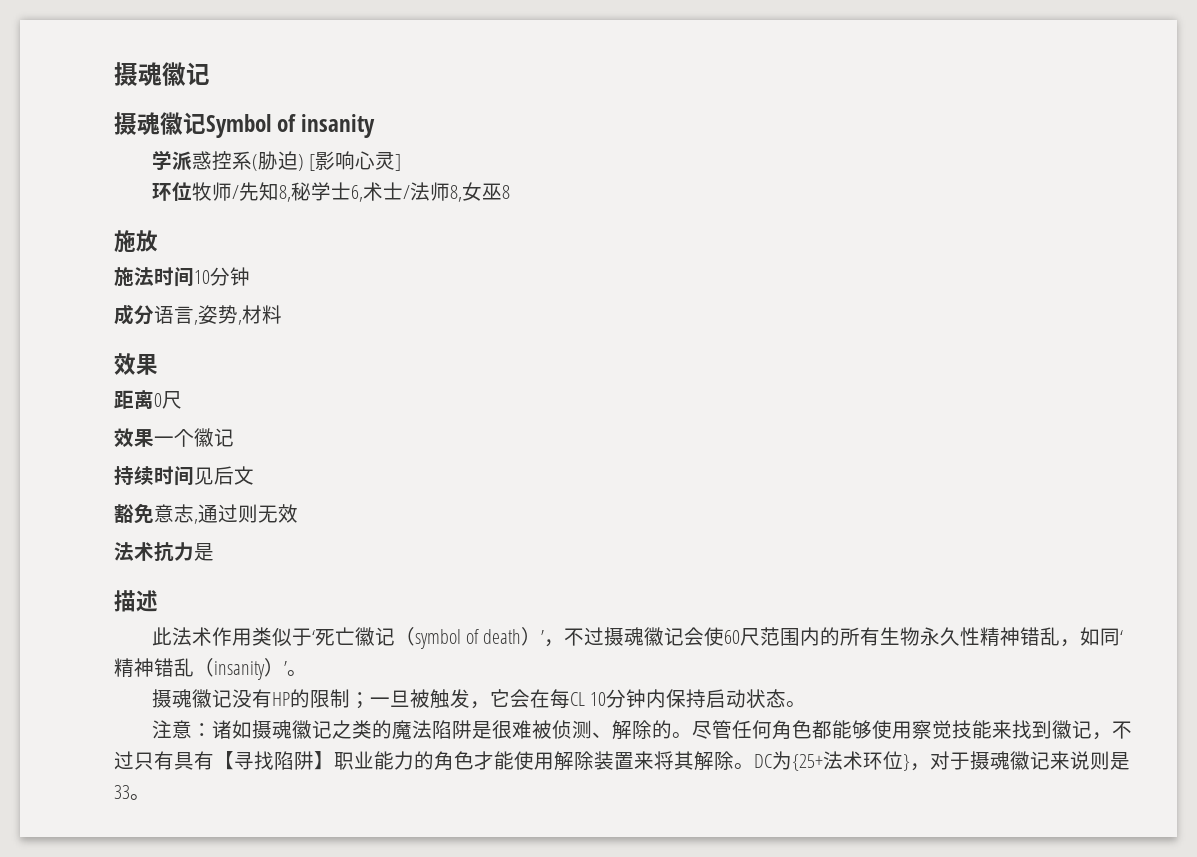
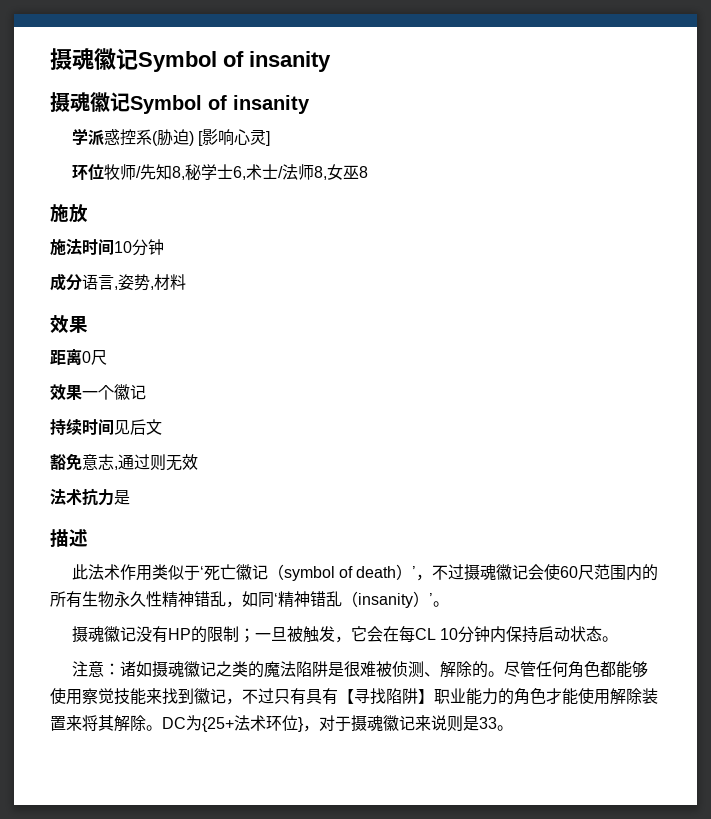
[114,62,210,86] 摄魂徽记 -> [50,48,331,72] 摄魂徽记Symbol of insanity

